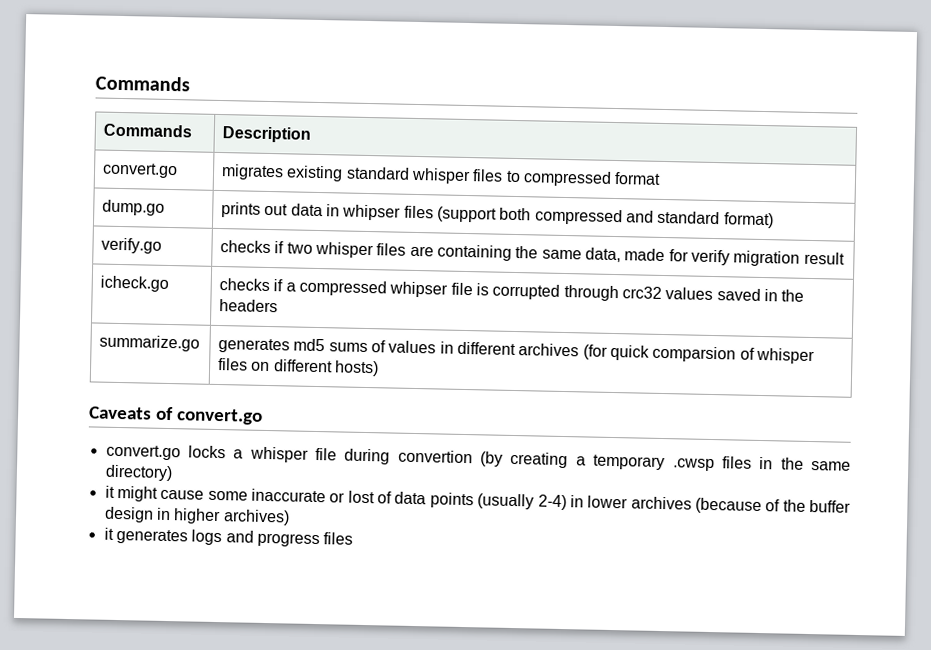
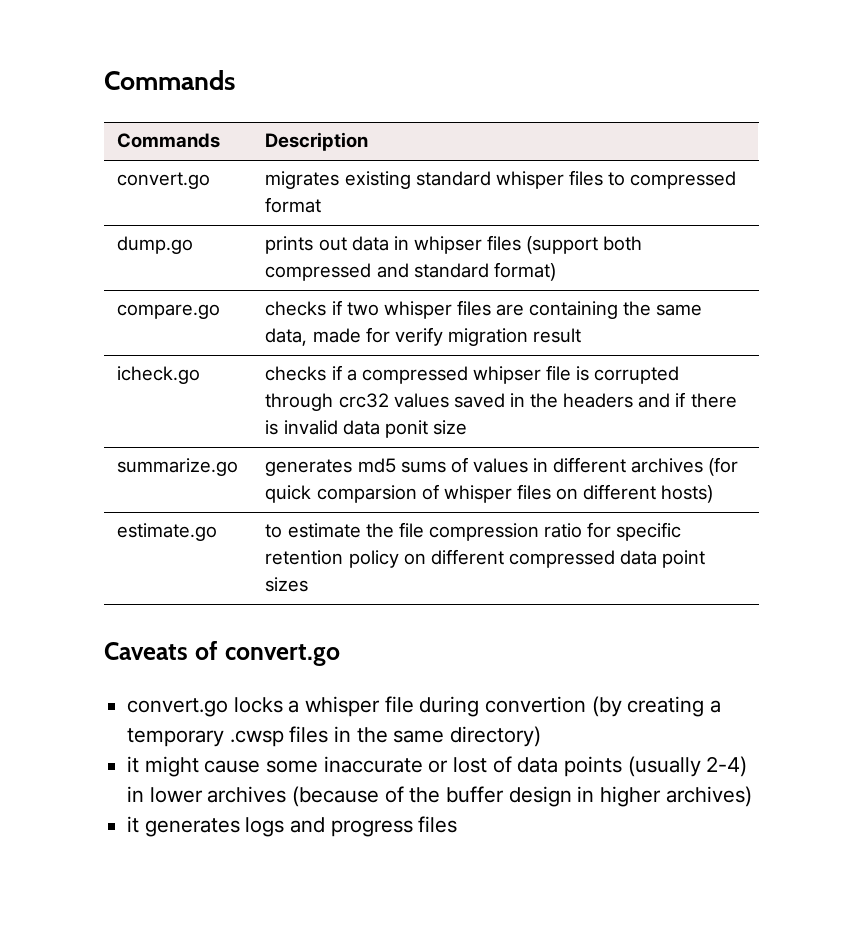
[101,237,163,254] verify.go -> [117,304,221,319] compare.go
(279, 306) none -> [638,392,737,408] [265,420,467,438] and if there is invalid data ponit size
(380, 368) none -> [117,523,218,541] [265,522,682,541] [265,549,706,568] [265,577,309,592] // estimate.go | to estimate the file compression ratio for specific retention policy on different compressed data point sizes

